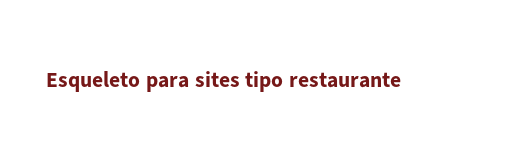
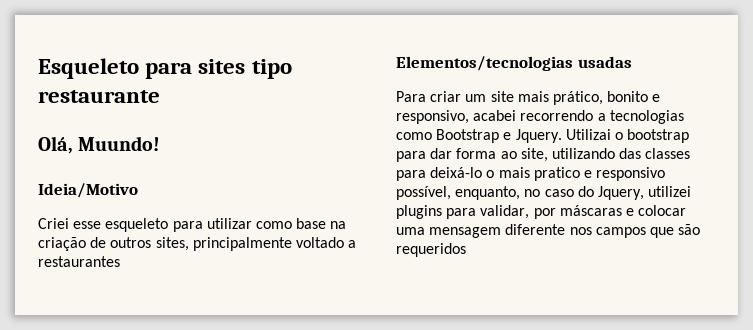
(402, 80) none -> [38,136,161,154] [38,183,138,198] [38,218,347,232] [38,237,357,251] [38,256,120,267] [396,56,632,71] [396,91,661,105] [396,110,684,124] [396,129,690,143] [396,148,691,162] [396,167,666,181] [396,186,692,200] [396,205,687,219] [396,224,701,238] [396,243,466,257] // Olá, Muundo! // Ideia/Motivo // Criei esse esqueleto para utilizar como base na criação de outros sites, principalmente voltado a restaurantes // Elementos/tecnologias usadas // Para criar um site mais prático, bonito e responsivo, acabei recorrendo a tecnologias como Bootstrap e Jquery. Utilizai o bootstrap para dar forma ao site, utilizando das classes para deixá-lo o mais pratico e responsivo possível, enquanto, no caso do Jquery, utilizei plugins para validar, por máscaras e colocar uma mensagem diferente nos campos que são requeridos

